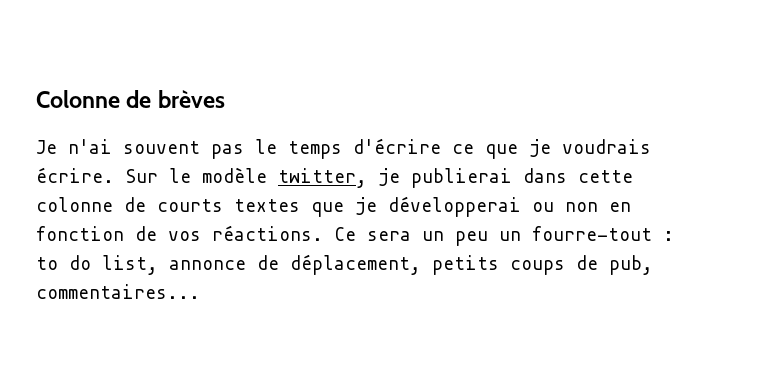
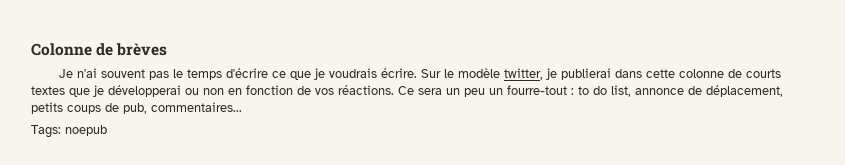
(200, 291) none -> [31,125,107,138] // Tags: noepub

